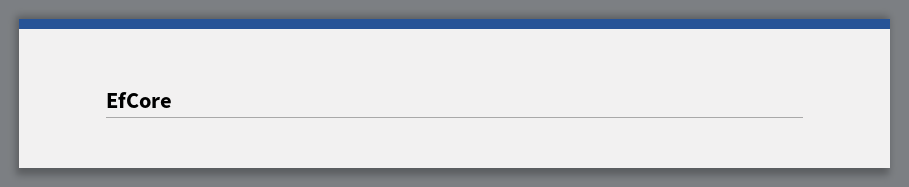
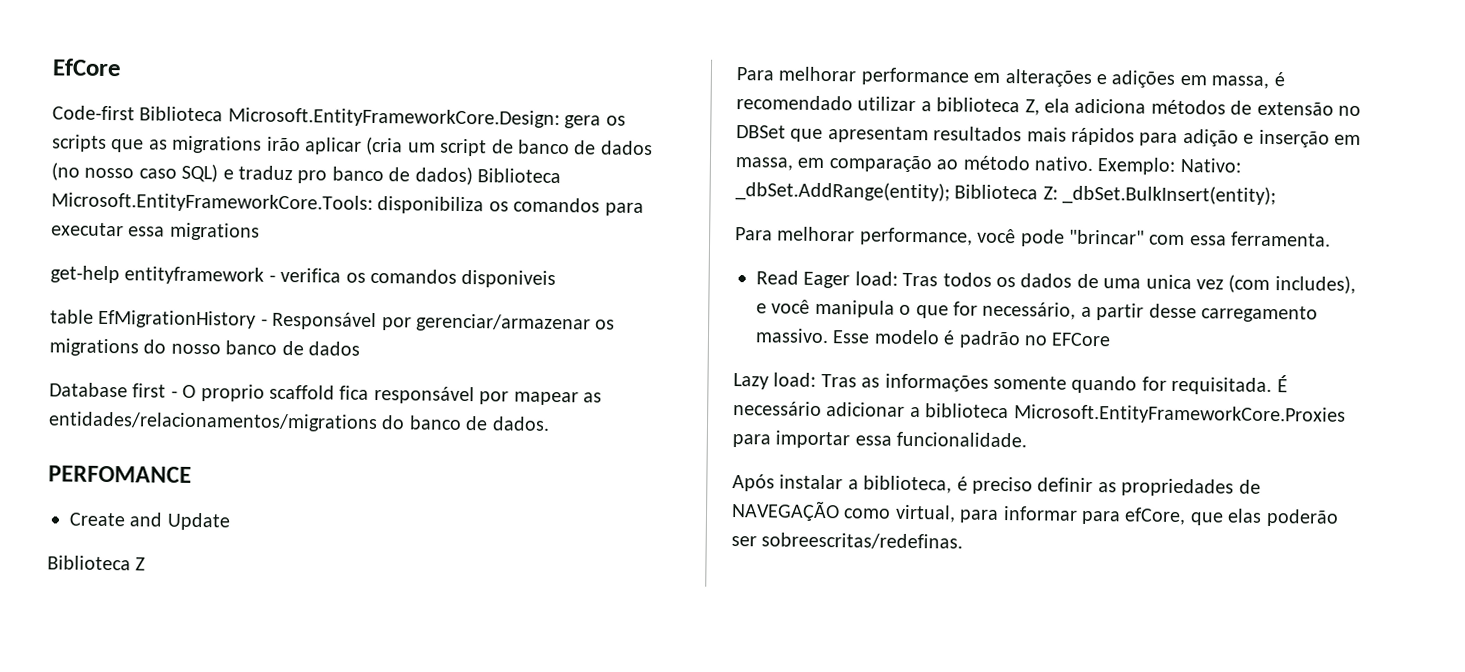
(172, 100) none -> [52,105,626,129] [52,134,653,157] [51,162,561,186] [51,192,644,216] [51,222,260,241] [50,265,557,289] [50,309,616,333] [49,338,360,357] [49,382,602,406] [48,411,550,433] [48,465,192,483] [69,512,230,531] [47,555,146,571] [736,66,1285,89] [736,95,1361,117] [736,125,1361,148] [735,155,1242,175] [735,181,1277,207] [735,226,1332,247] [756,270,1356,294] [756,299,1318,323] [755,328,1112,349] [733,372,1288,396] [733,401,1346,425] [732,430,1028,449] [732,474,1261,497] [731,500,1339,527] [731,532,964,550] // Code-first Biblioteca Microsoft.EntityFrameworkCore.Design: gera os scripts que as migrations irão aplicar (cria um script de banco de dados (no nosso caso SQL) e traduz pro banco de dados) Biblioteca Microsoft.EntityFrameworkCore.Tools: disponibiliza os comandos para executar essa migrations // get-help entityframework - verifica os comandos disponiveis // table EfMigrationHistory - Responsável por gerenciar/armazenar os migrations do nosso banco de dados // Database first - O proprio scaffold fica responsável por mapear as entidades/relacionamentos/migrations do banco de dados. // PERFOMANCE // Create and Update // Biblioteca Z // Para melhorar performance em alterações e adições em massa, é recomendado utilizar a biblioteca Z, ela adiciona métodos de extensão no DBSet que apresentam resultados mais rápidos para adição e inserção em massa, em comparação ao método nativo. Exemplo: Nativo: _dbSet.AddRange(entity); Biblioteca Z: _dbSet.BulkInsert(entity); // Para melhorar performance, você pode "brincar" com essa ferramenta. // Read Eager load: Tras todos os dados de uma unica vez (com includes), e você manipula o que for necessário, a partir desse carregamento massivo. Esse modelo é padrão no EFCore // Lazy load: Tras as informações somente quando for requisitada. É necessário adicionar a biblioteca Microsoft.EntityFrameworkCore.Proxies para importar essa funcionalidade. // Após instalar a biblioteca, é preciso definir as propriedades de NAVEGAÇÃO como virtual, para informar para efCore, que elas poderão ser sobreescritas/redefinas.

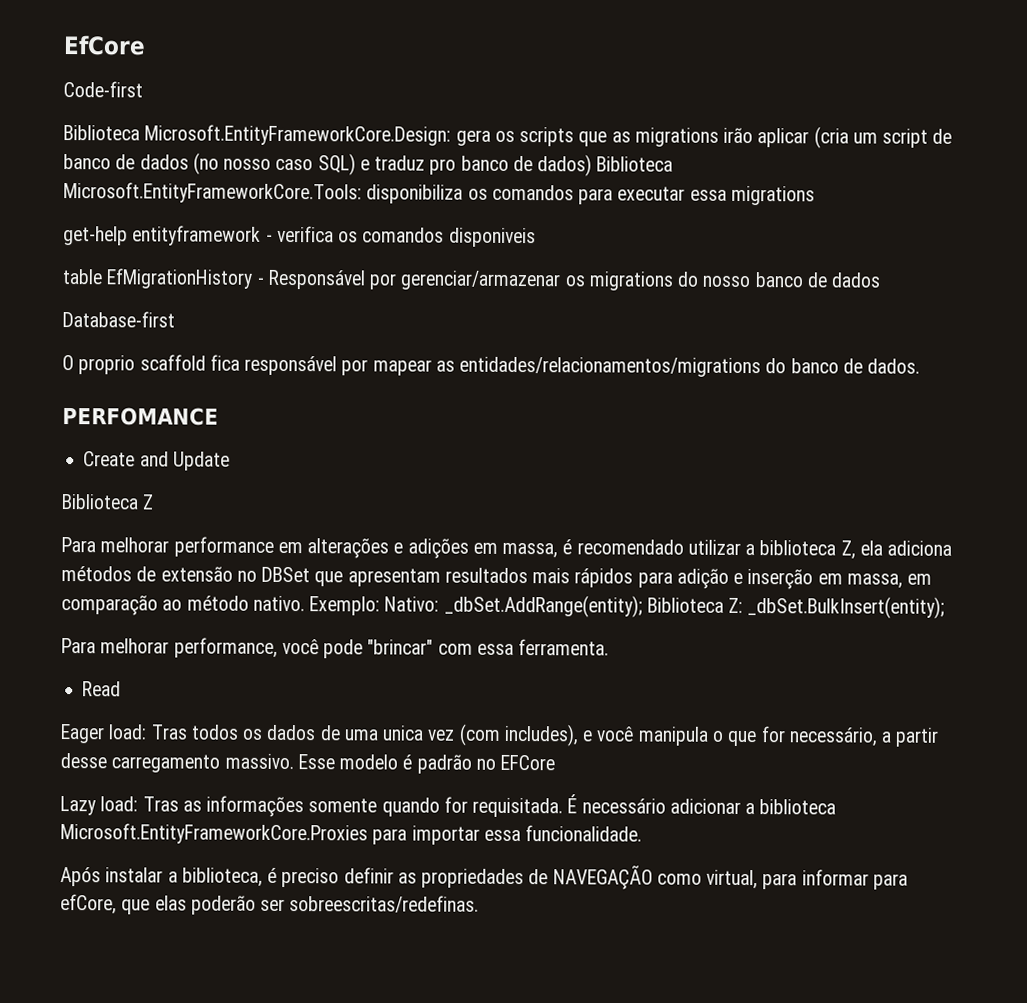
(135, 113) none -> (143, 89) //
[49,382,178,398] Database first - -> [62,311,175,328] Database-first //
(799, 277) none -> (122, 689) //

